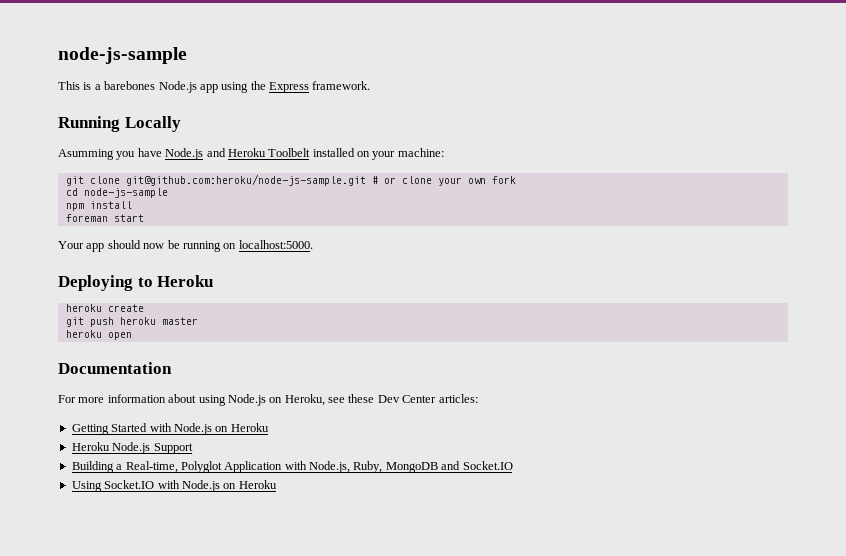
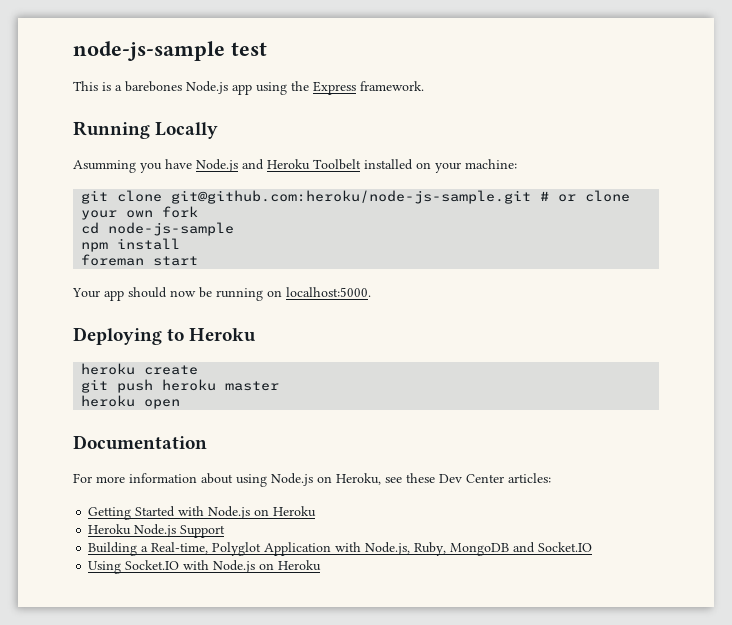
[58,47,187,64] node-js-sample -> [73,41,267,61] node-js-sample test

